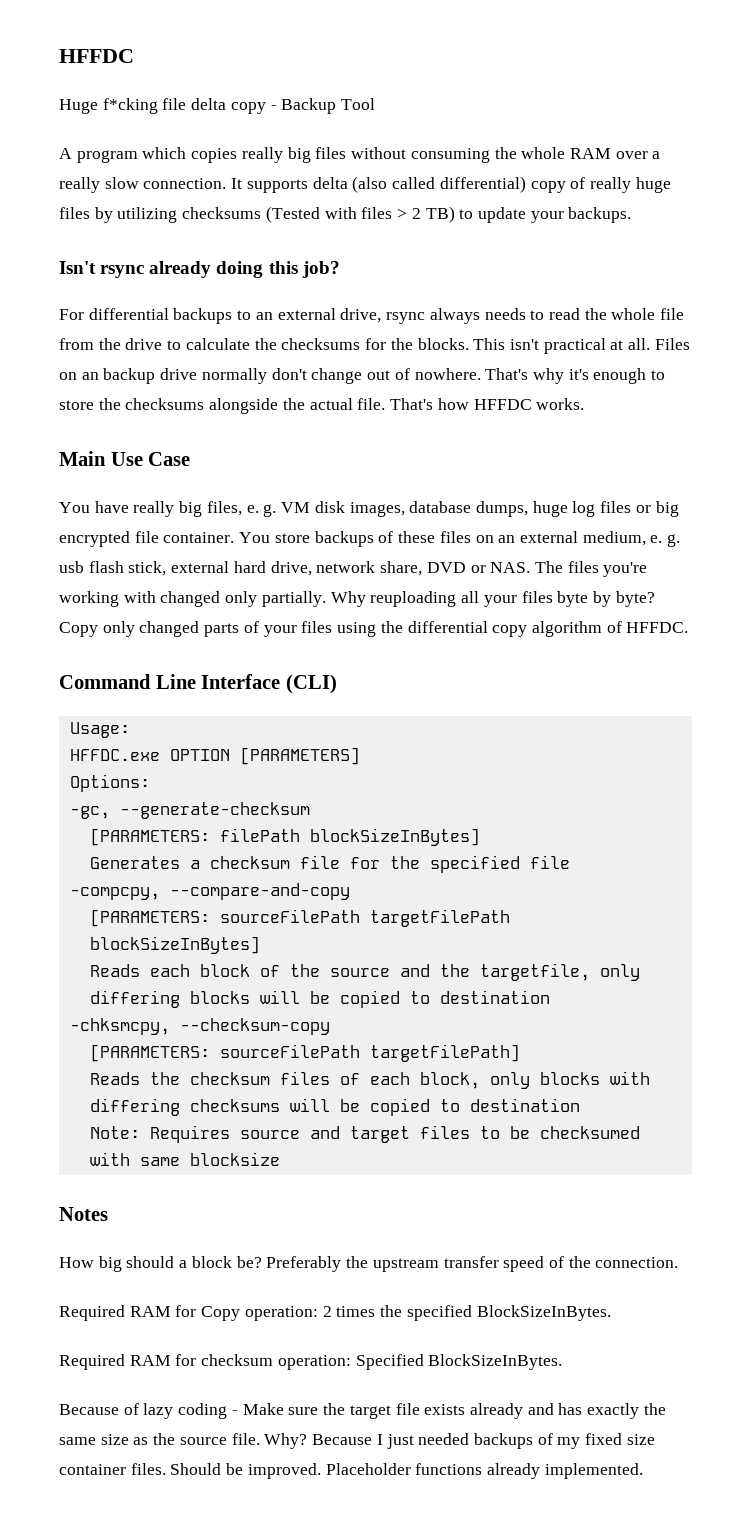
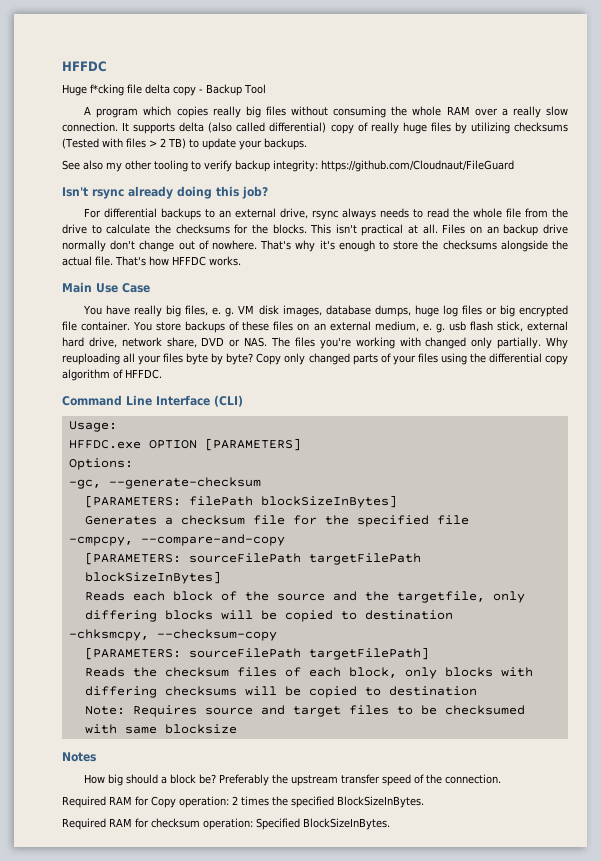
(632, 215) none -> [62,160,514,172] // See also my other tooling to verify backup integrity: https://github.com/Cloudnaut/FileGuard
[69,887,160,900] -compcpy, -> [68,536,133,546] -cmpcpy,
[59,1403,666,1419] [59,1433,655,1449] [59,1463,643,1479] // Because of lazy coding - Make sure the target file exists already and has exactly the same size as the source file. Why? Because I just needed backups of my fixed size container files. Should be improved. Placeholder functions already implemented. -> (390, 824) none

